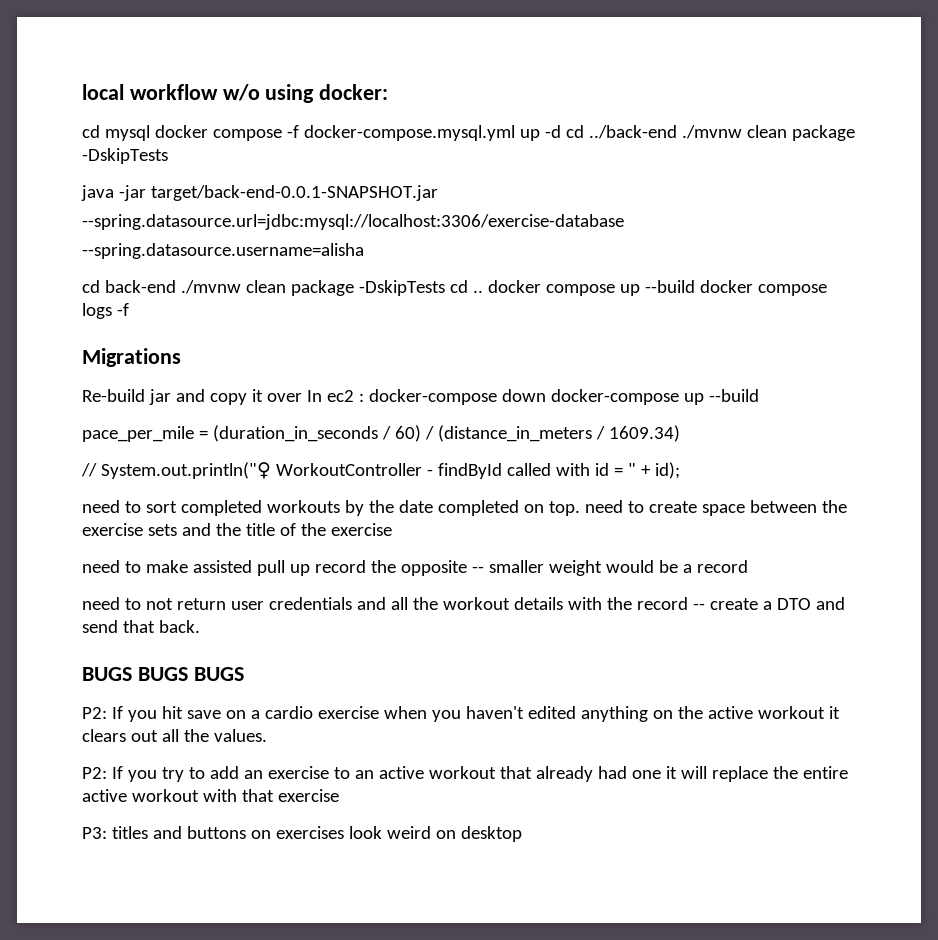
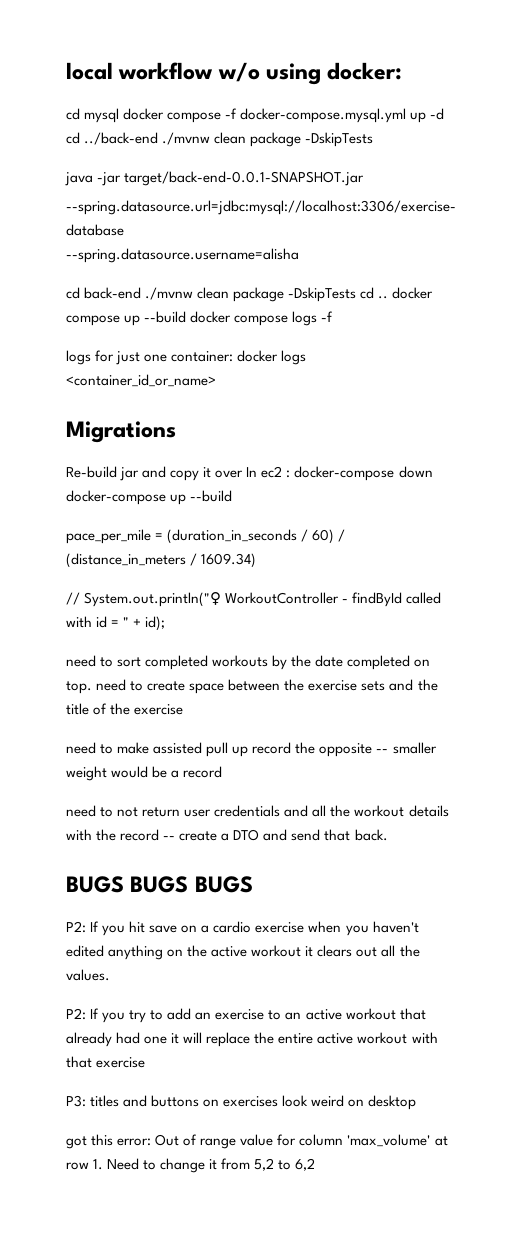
(129, 309) none -> [66,350,307,365] [66,374,216,387] // logs for just one container: docker logs <container_id_or_name>
(522, 834) none -> [66,1134,448,1149] [66,1158,316,1173] // got this error: Out of range value for column 'max_volume' at row 1. Need to change it from 5,2 to 6,2

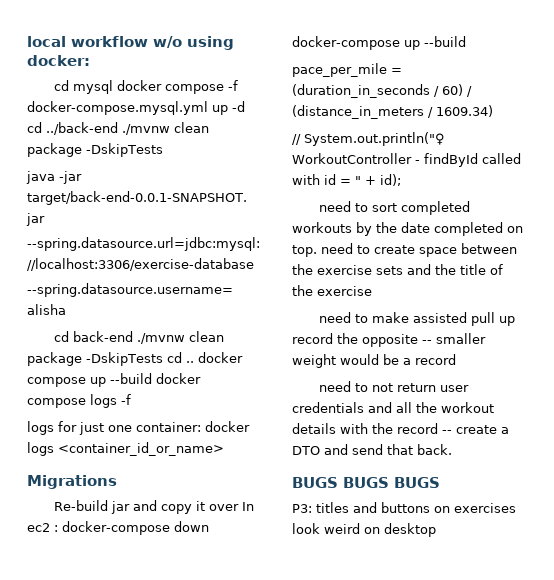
[66,921,419,936] [66,945,420,960] [66,969,110,981] [66,1008,426,1023] [66,1032,438,1047] [66,1056,146,1068] // P2: If you hit save on a cardio exercise when you haven't edited anything on the active workout it clears out all the values. // P2: If you try to add an exercise to an active workout that already had one it will replace the entire active workout with that exercise -> (440, 482) none
[66,1134,448,1149] [66,1158,316,1173] // got this error: Out of range value for column 'max_volume' at row 1. Need to change it from 5,2 to 6,2 -> (436, 530) none

